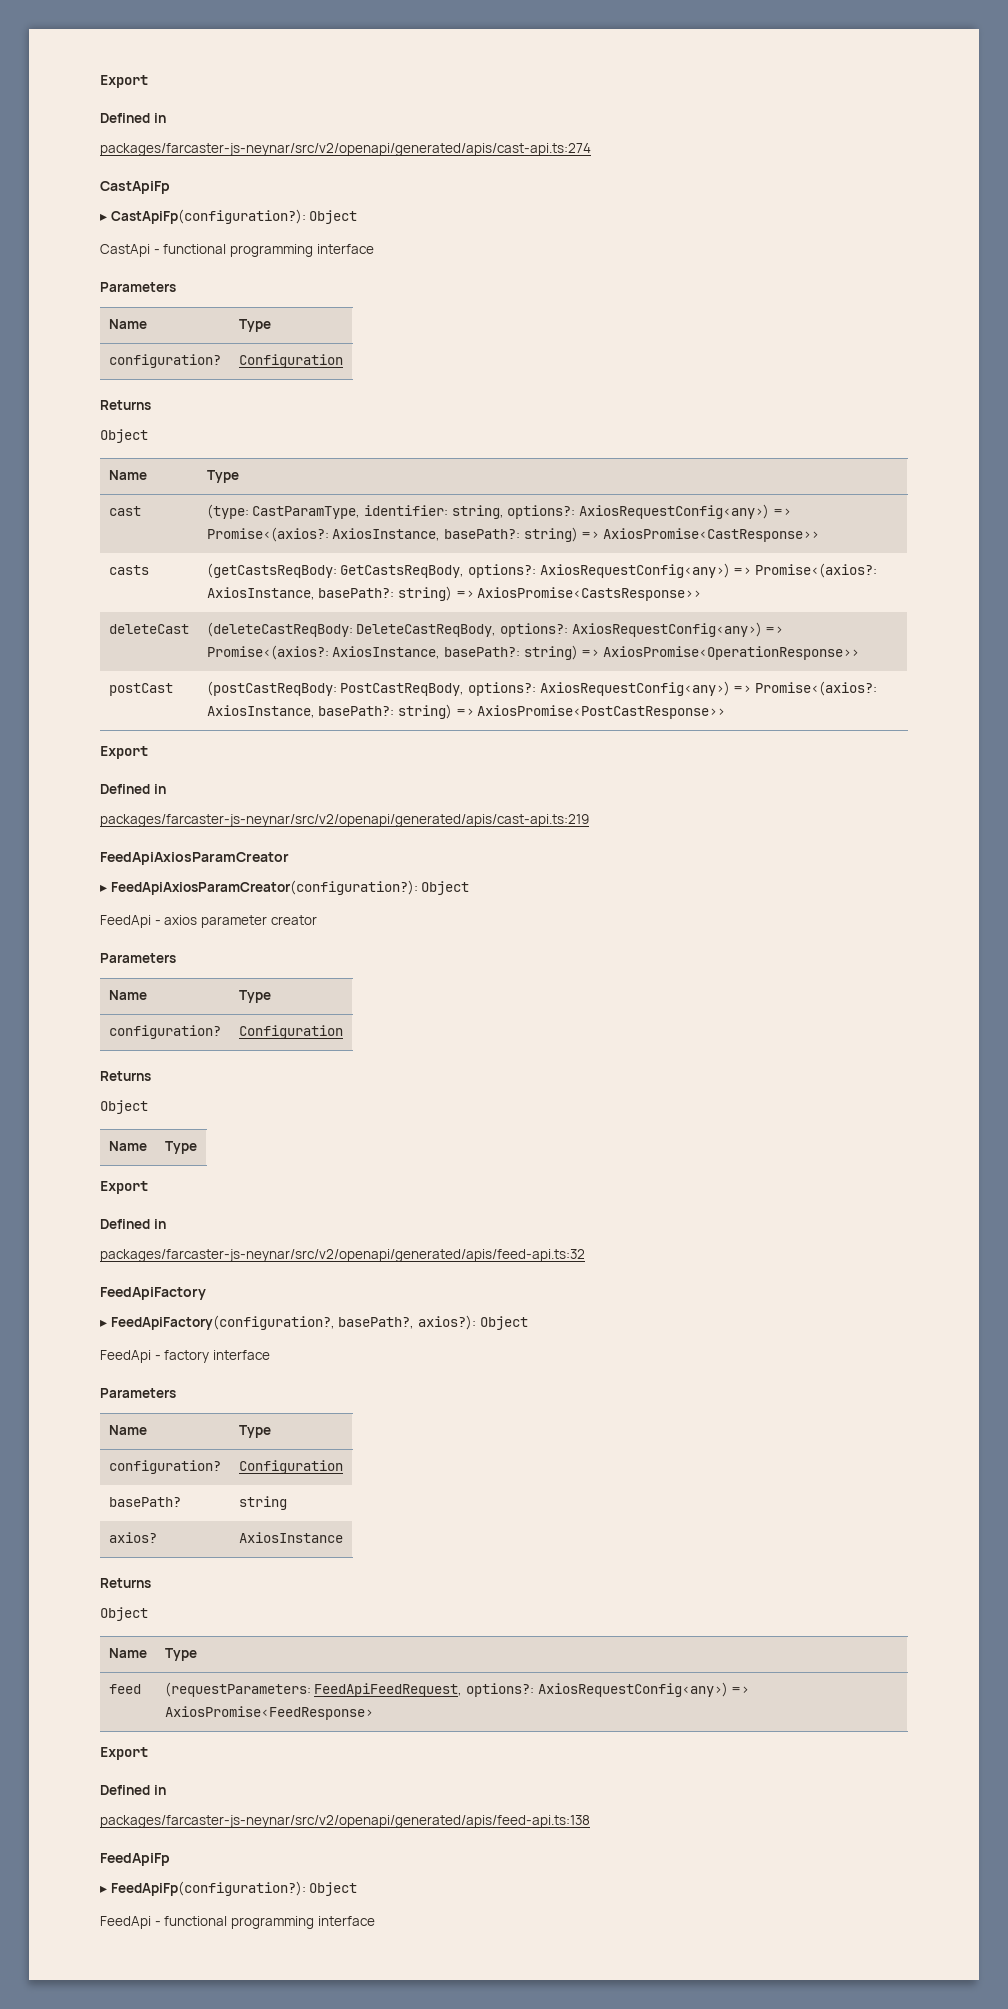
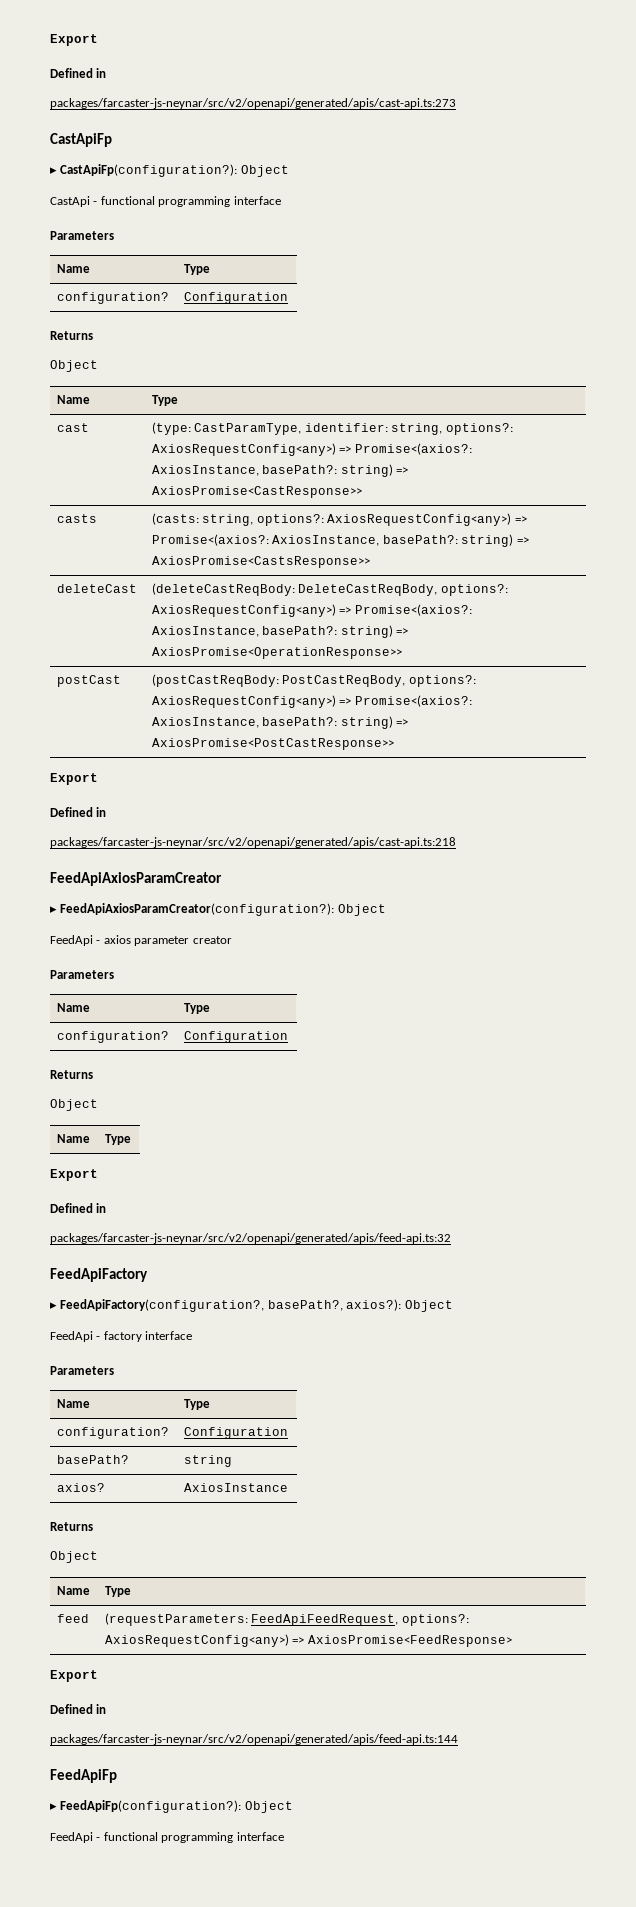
[100,75,148,88] [100,113,166,123] [100,143,591,156] Export // Defined in // packages/farcaster-js-neynar/src/v2/openapi/generated/apis/cast-api.ts:274 -> [50,34,98,46] [50,68,107,78] [50,98,456,109] Export // Defined in // packages/farcaster-js-neynar/src/v2/openapi/generated/apis/cast-api.ts:273
[206,563,465,578] (getCastsReqBody: GetCastsReqBody, -> [152,513,254,526] (casts: string,
[100,814,589,827] packages/farcaster-js-neynar/src/v2/openapi/generated/apis/cast-api.ts:219 -> [50,837,456,848] packages/farcaster-js-neynar/src/v2/openapi/generated/apis/cast-api.ts:218
[100,1815,590,1828] packages/farcaster-js-neynar/src/v2/openapi/generated/apis/feed-api.ts:138 -> [50,1734,458,1745] packages/farcaster-js-neynar/src/v2/openapi/generated/apis/feed-api.ts:144

